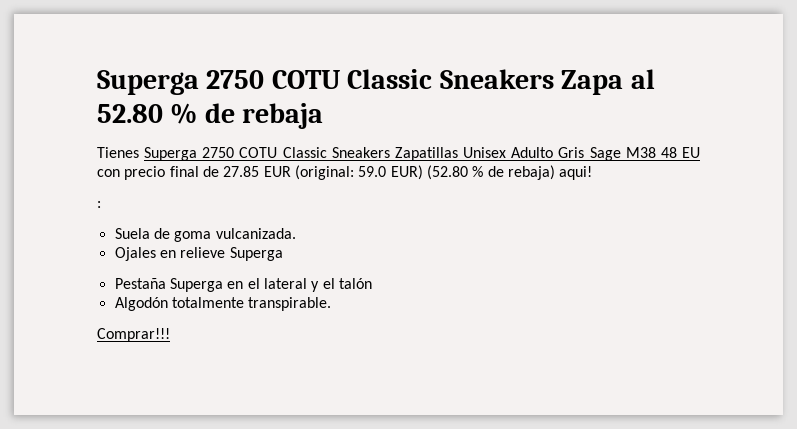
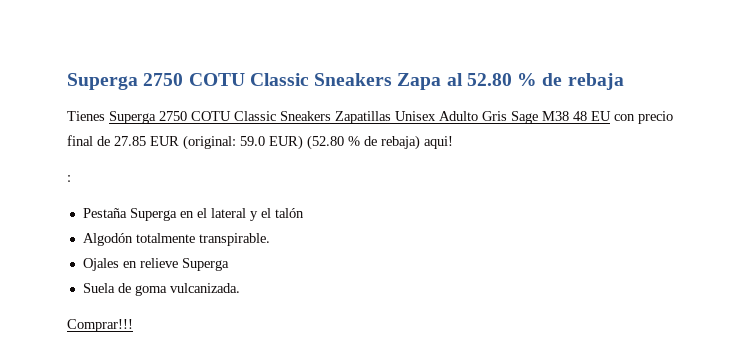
[114,228,296,242] [114,247,283,261] // Suela de goma vulcanizada. // Ojales en relieve Superga -> (71, 178) none
(332, 304) none -> [82,258,229,271] [82,283,240,296] // Ojales en relieve Superga // Suela de goma vulcanizada.

